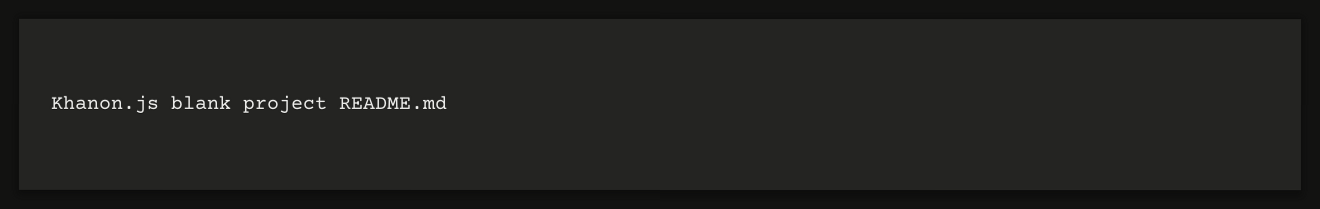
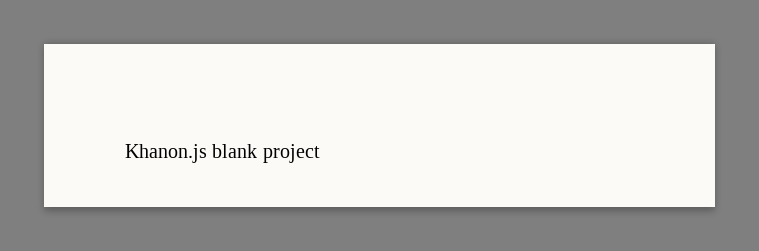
[338,95,448,110] README.md -> (320, 153) none

